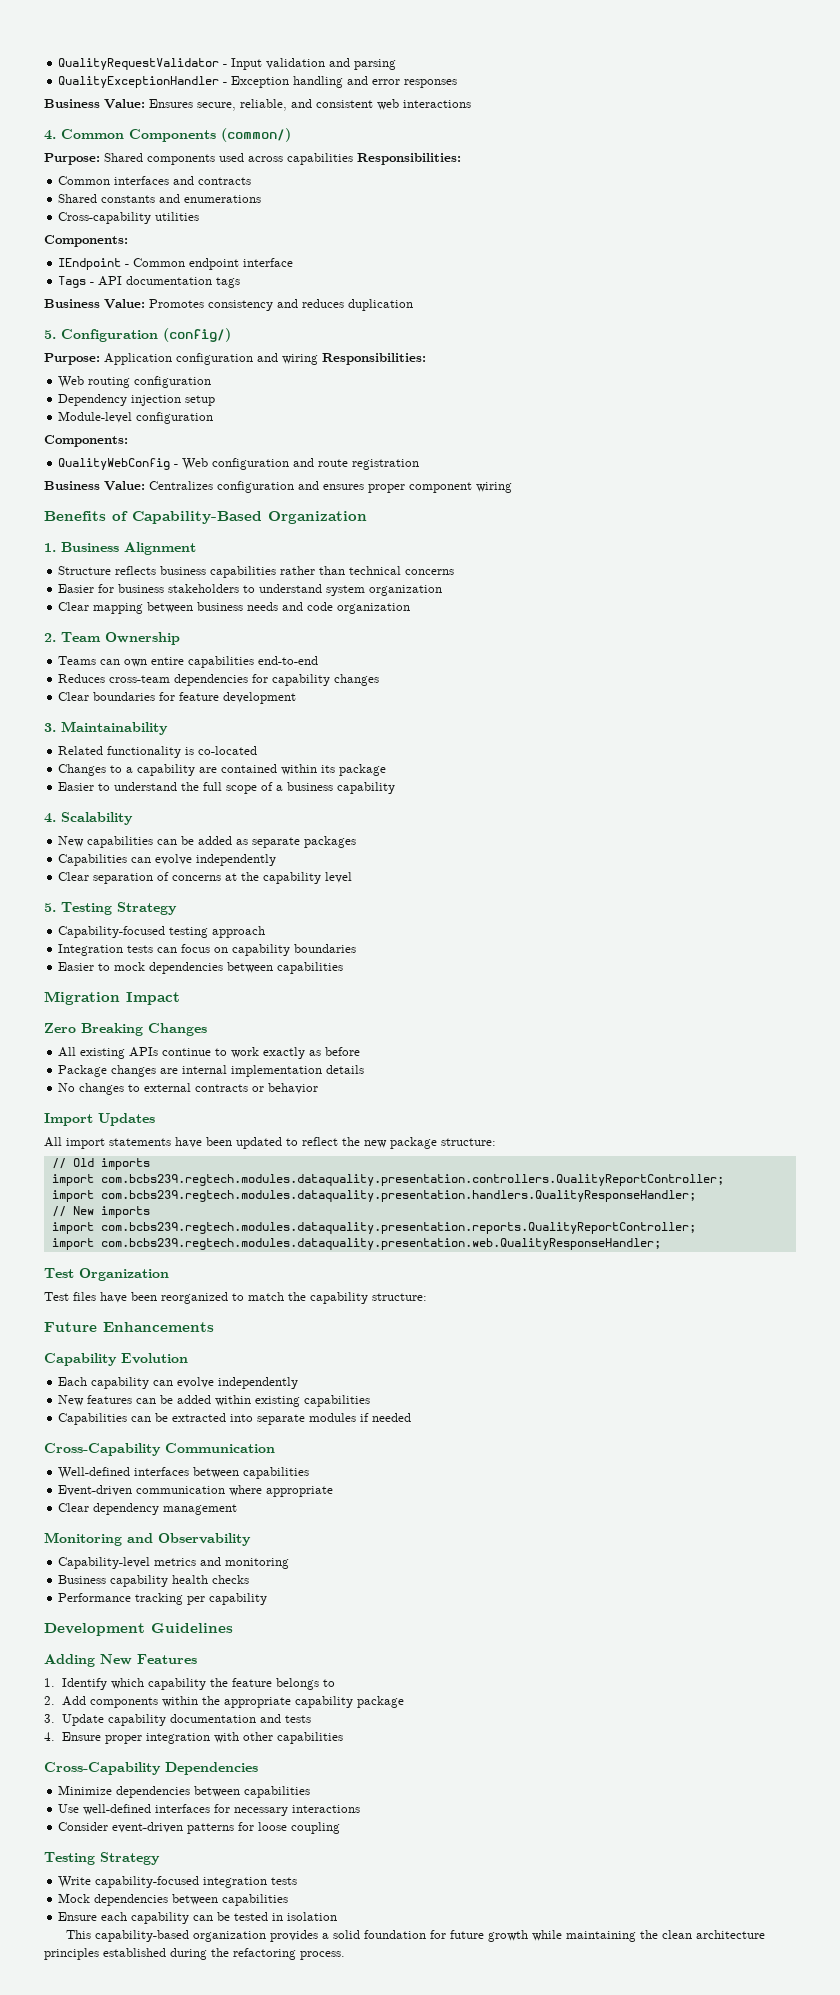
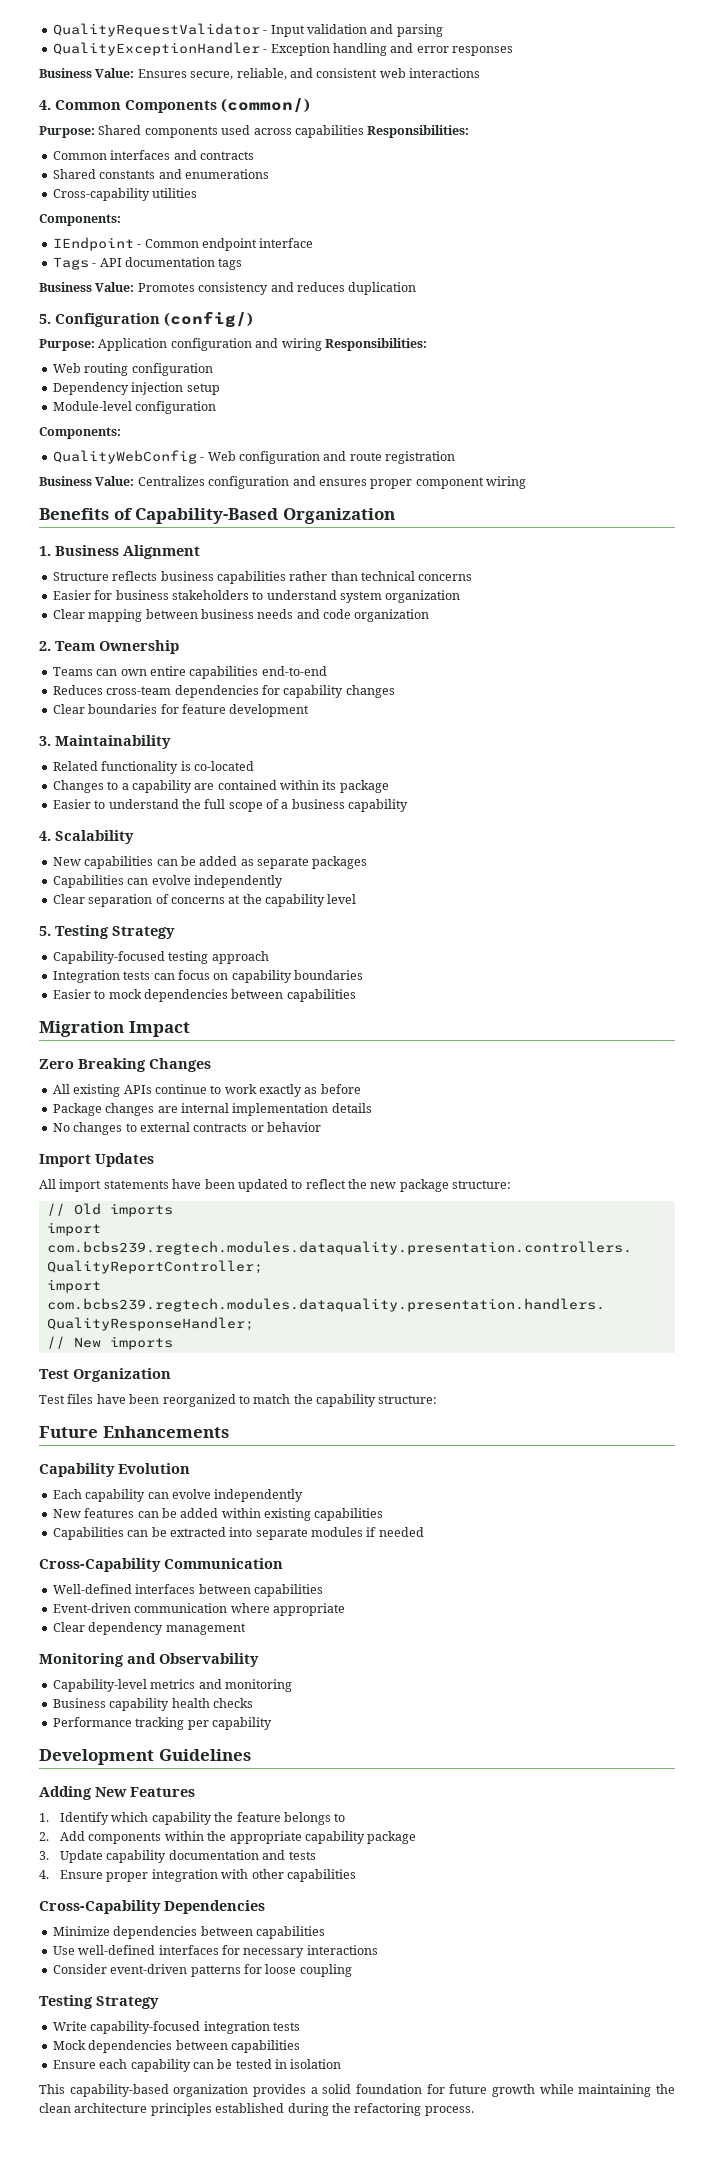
[51,1222,696,1234] [51,1238,661,1250] // import com.bcbs239.regtech.modules.dataquality.presentation.reports.QualityReportController; // import com.bcbs239.regtech.modules.dataquality.presentation.web.QualityResponseHandler; -> (173, 1343) none

